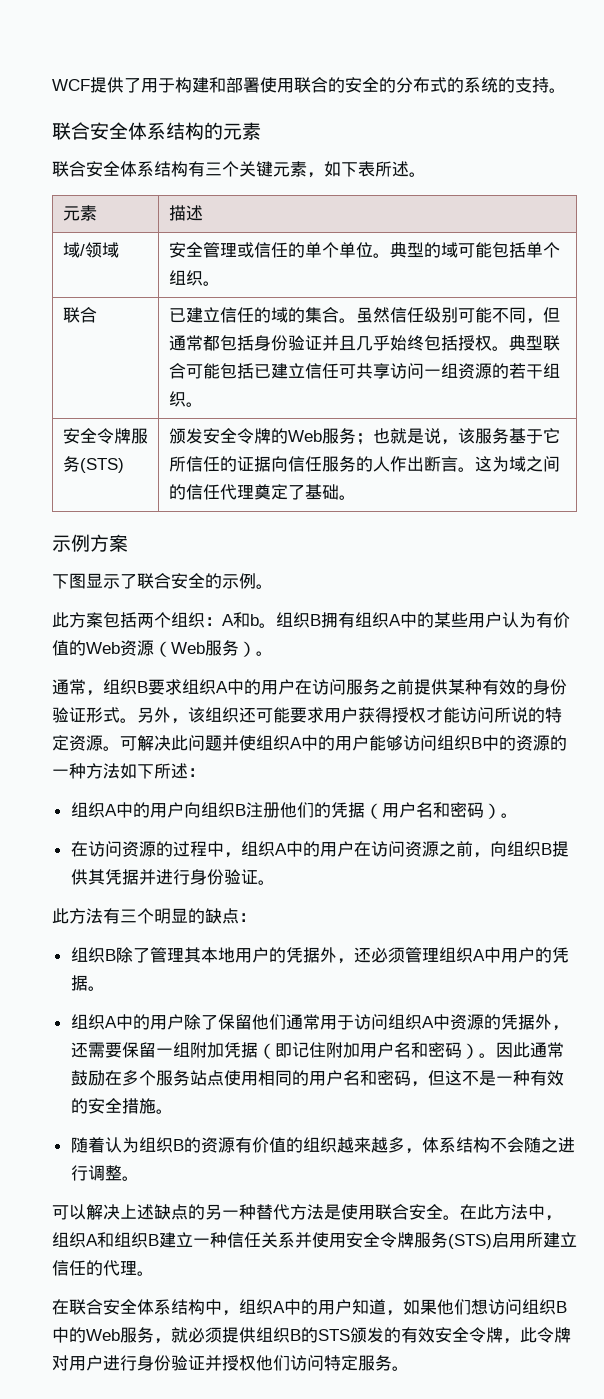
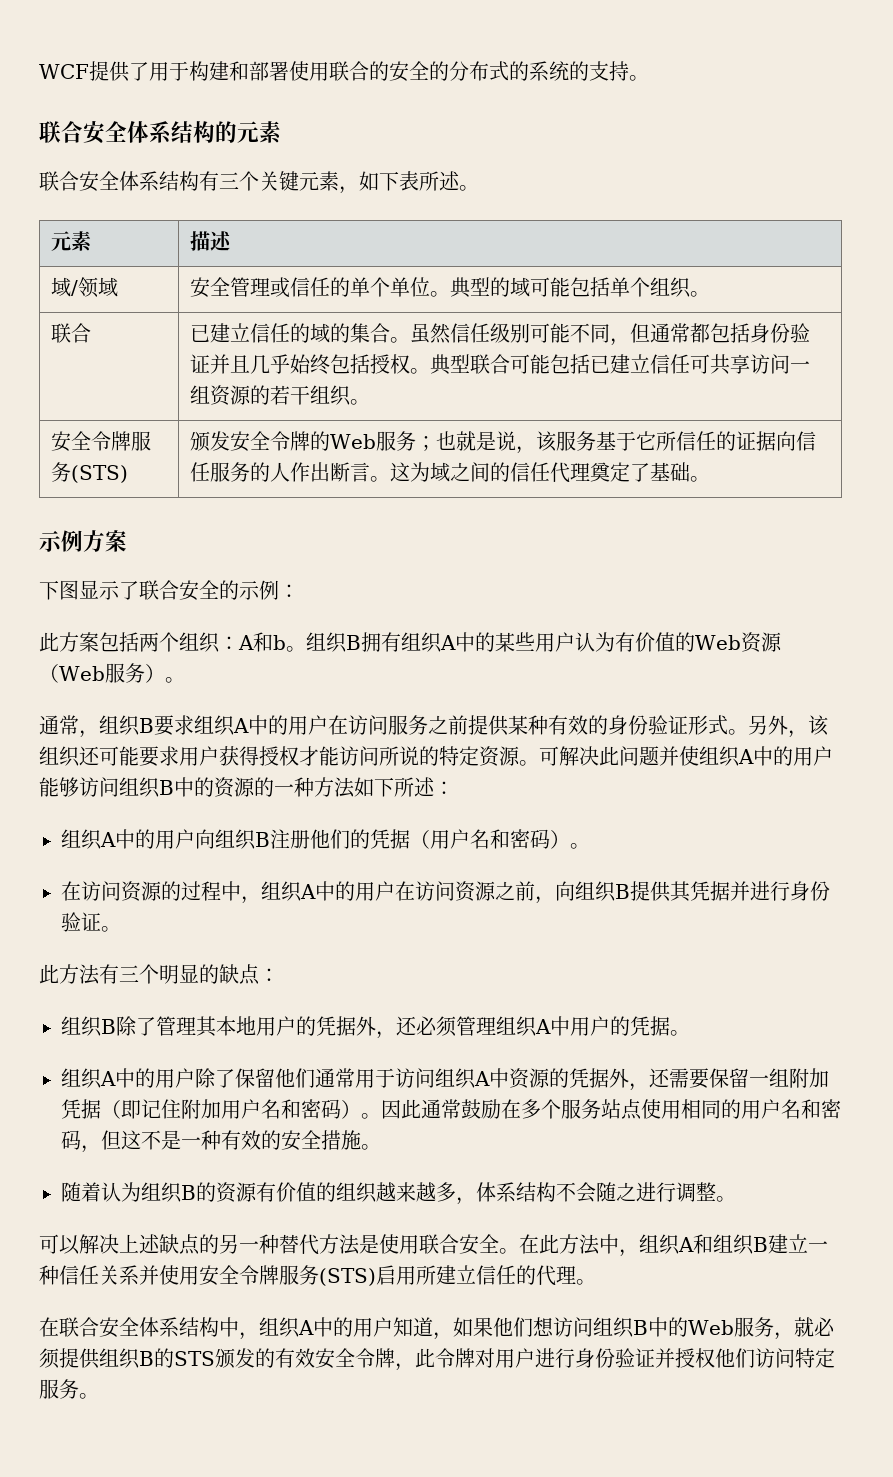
[256,584,273,589] 。 -> [279,584,299,598] ：

